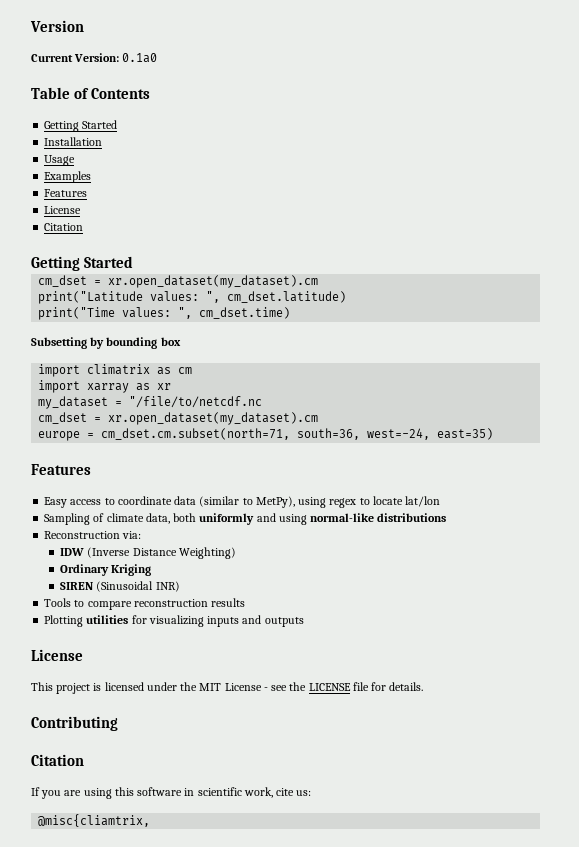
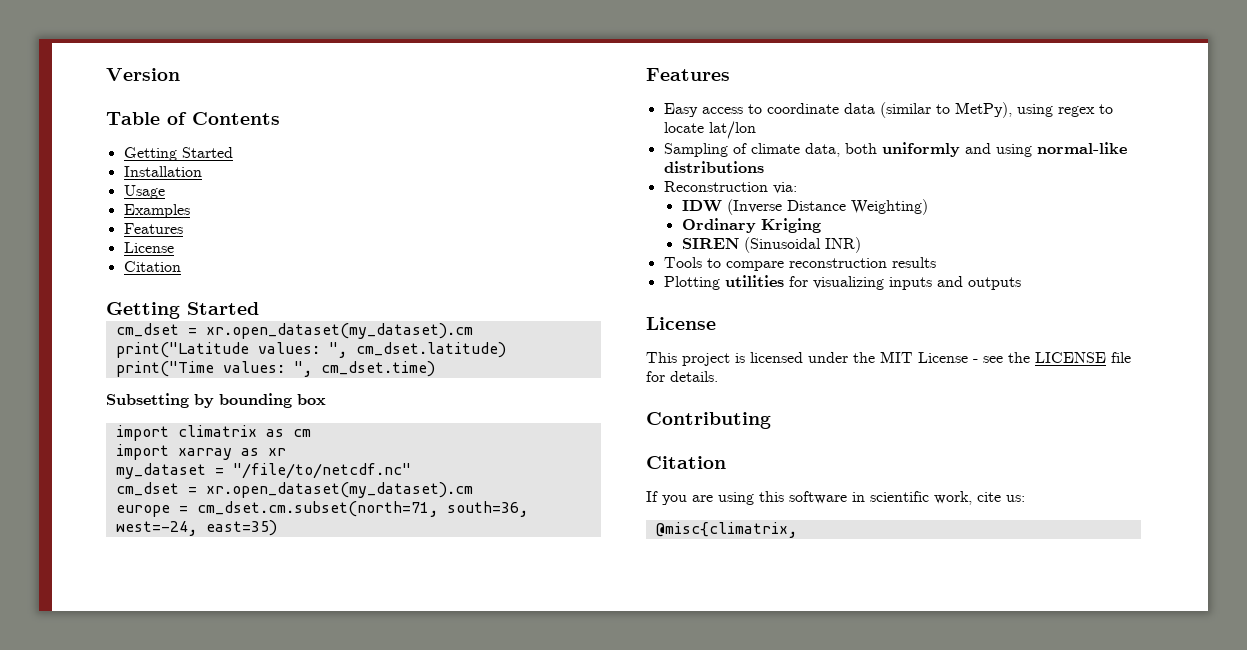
[31,53,158,63] // Current Version: 0.1a0 -> (180, 74) none
[129,396,263,408] "/file/to/netcdf.nc -> [232,463,411,479] "/file/to/netcdf.nc"
[38,814,151,827] @misc{cliamtrix, -> [655,522,797,538] @misc{climatrix,

